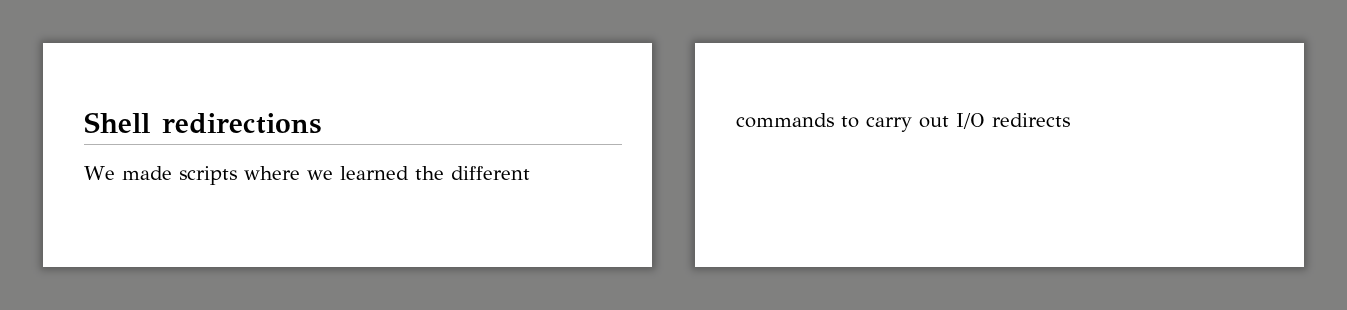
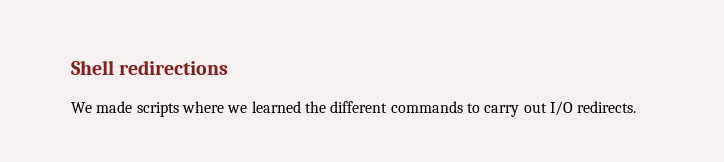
[992,113,1070,127] redirects -> [577,101,637,113] redirects.

